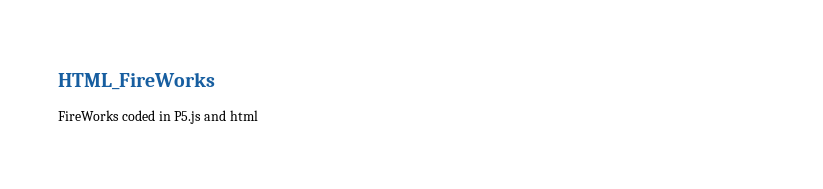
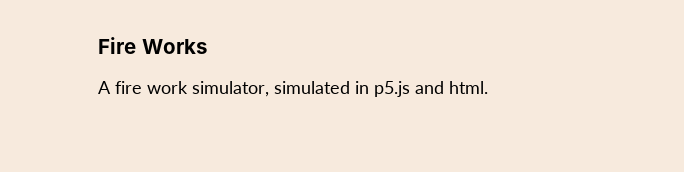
[58,72,215,90] [58,110,258,124] HTML_FireWorks // FireWorks coded in P5.js and html -> [98,37,207,54] [98,81,488,97] Fire Works // A fire work simulator, simulated in p5.js and html.

